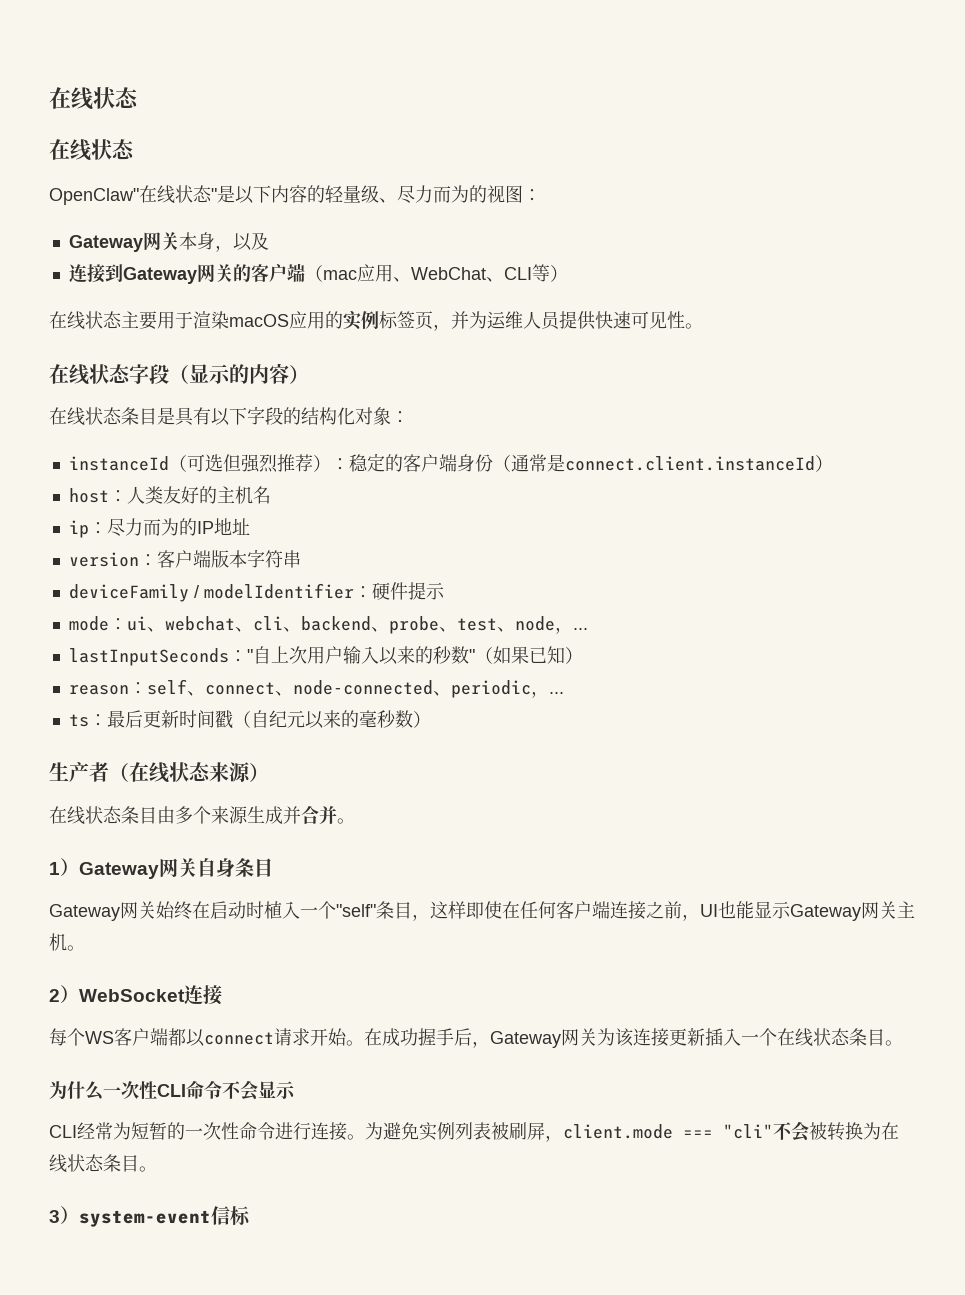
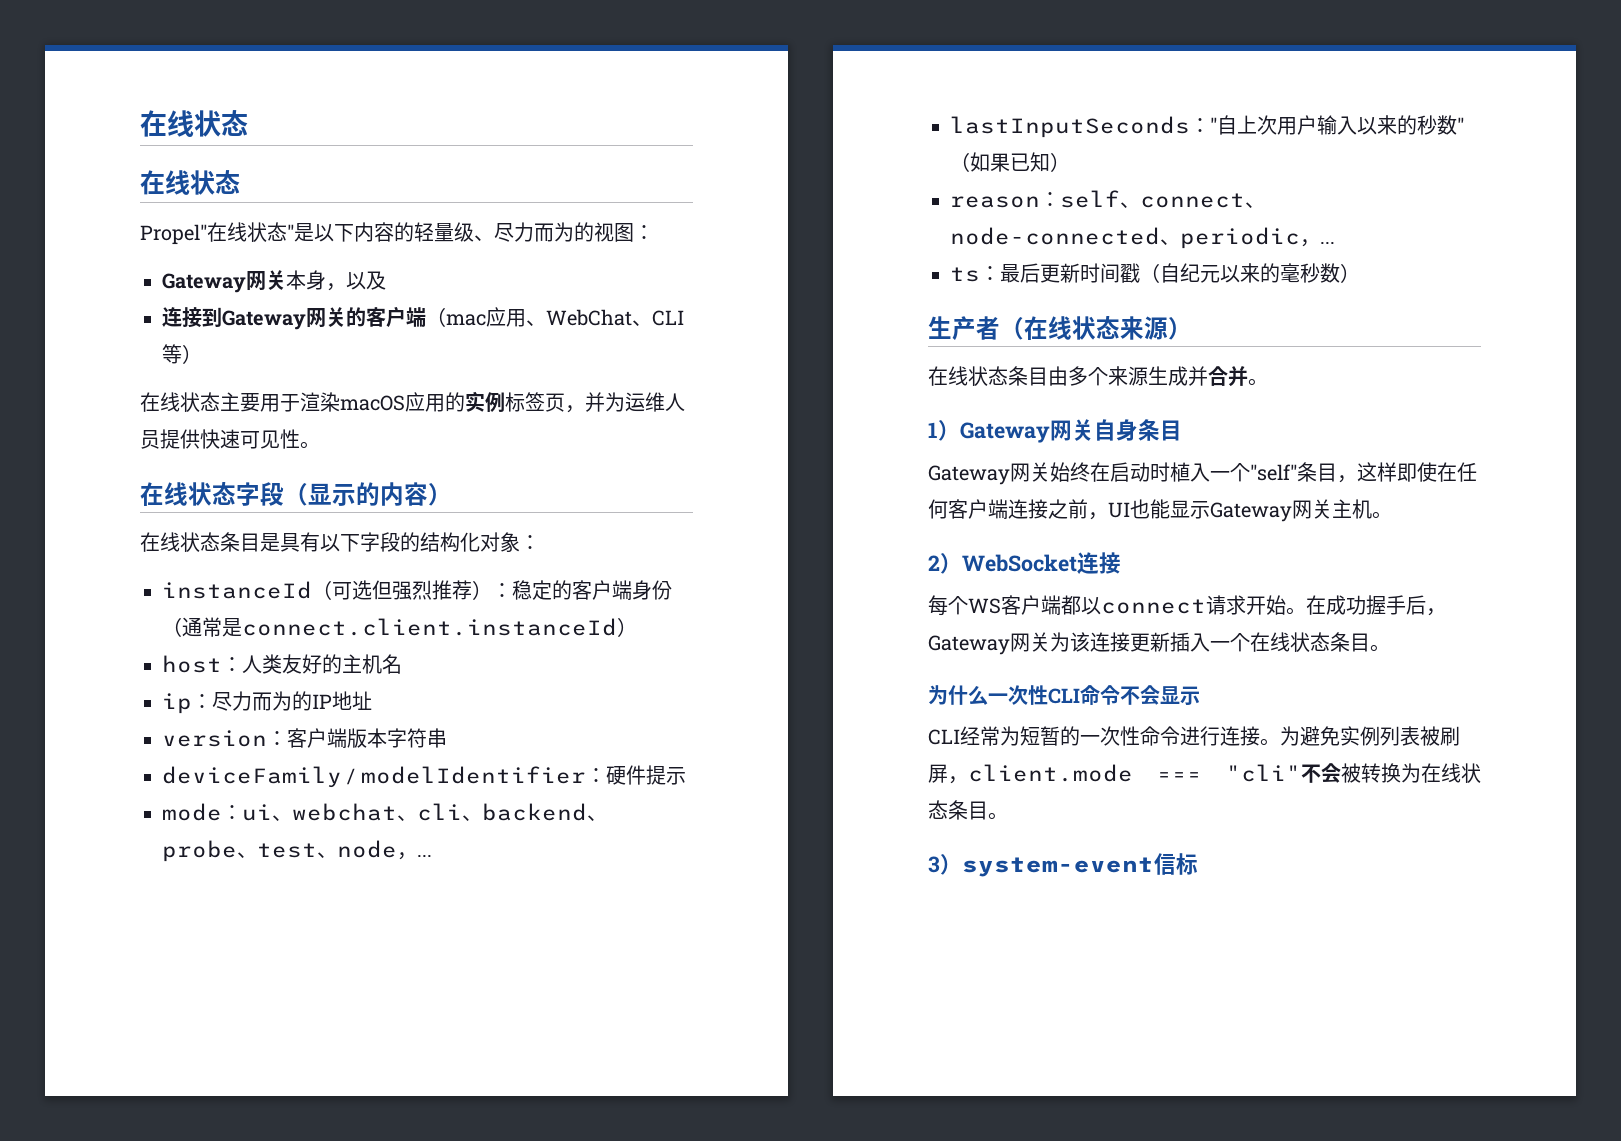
[49,188,139,205] OpenClaw" -> [140,224,207,245] Propel"

